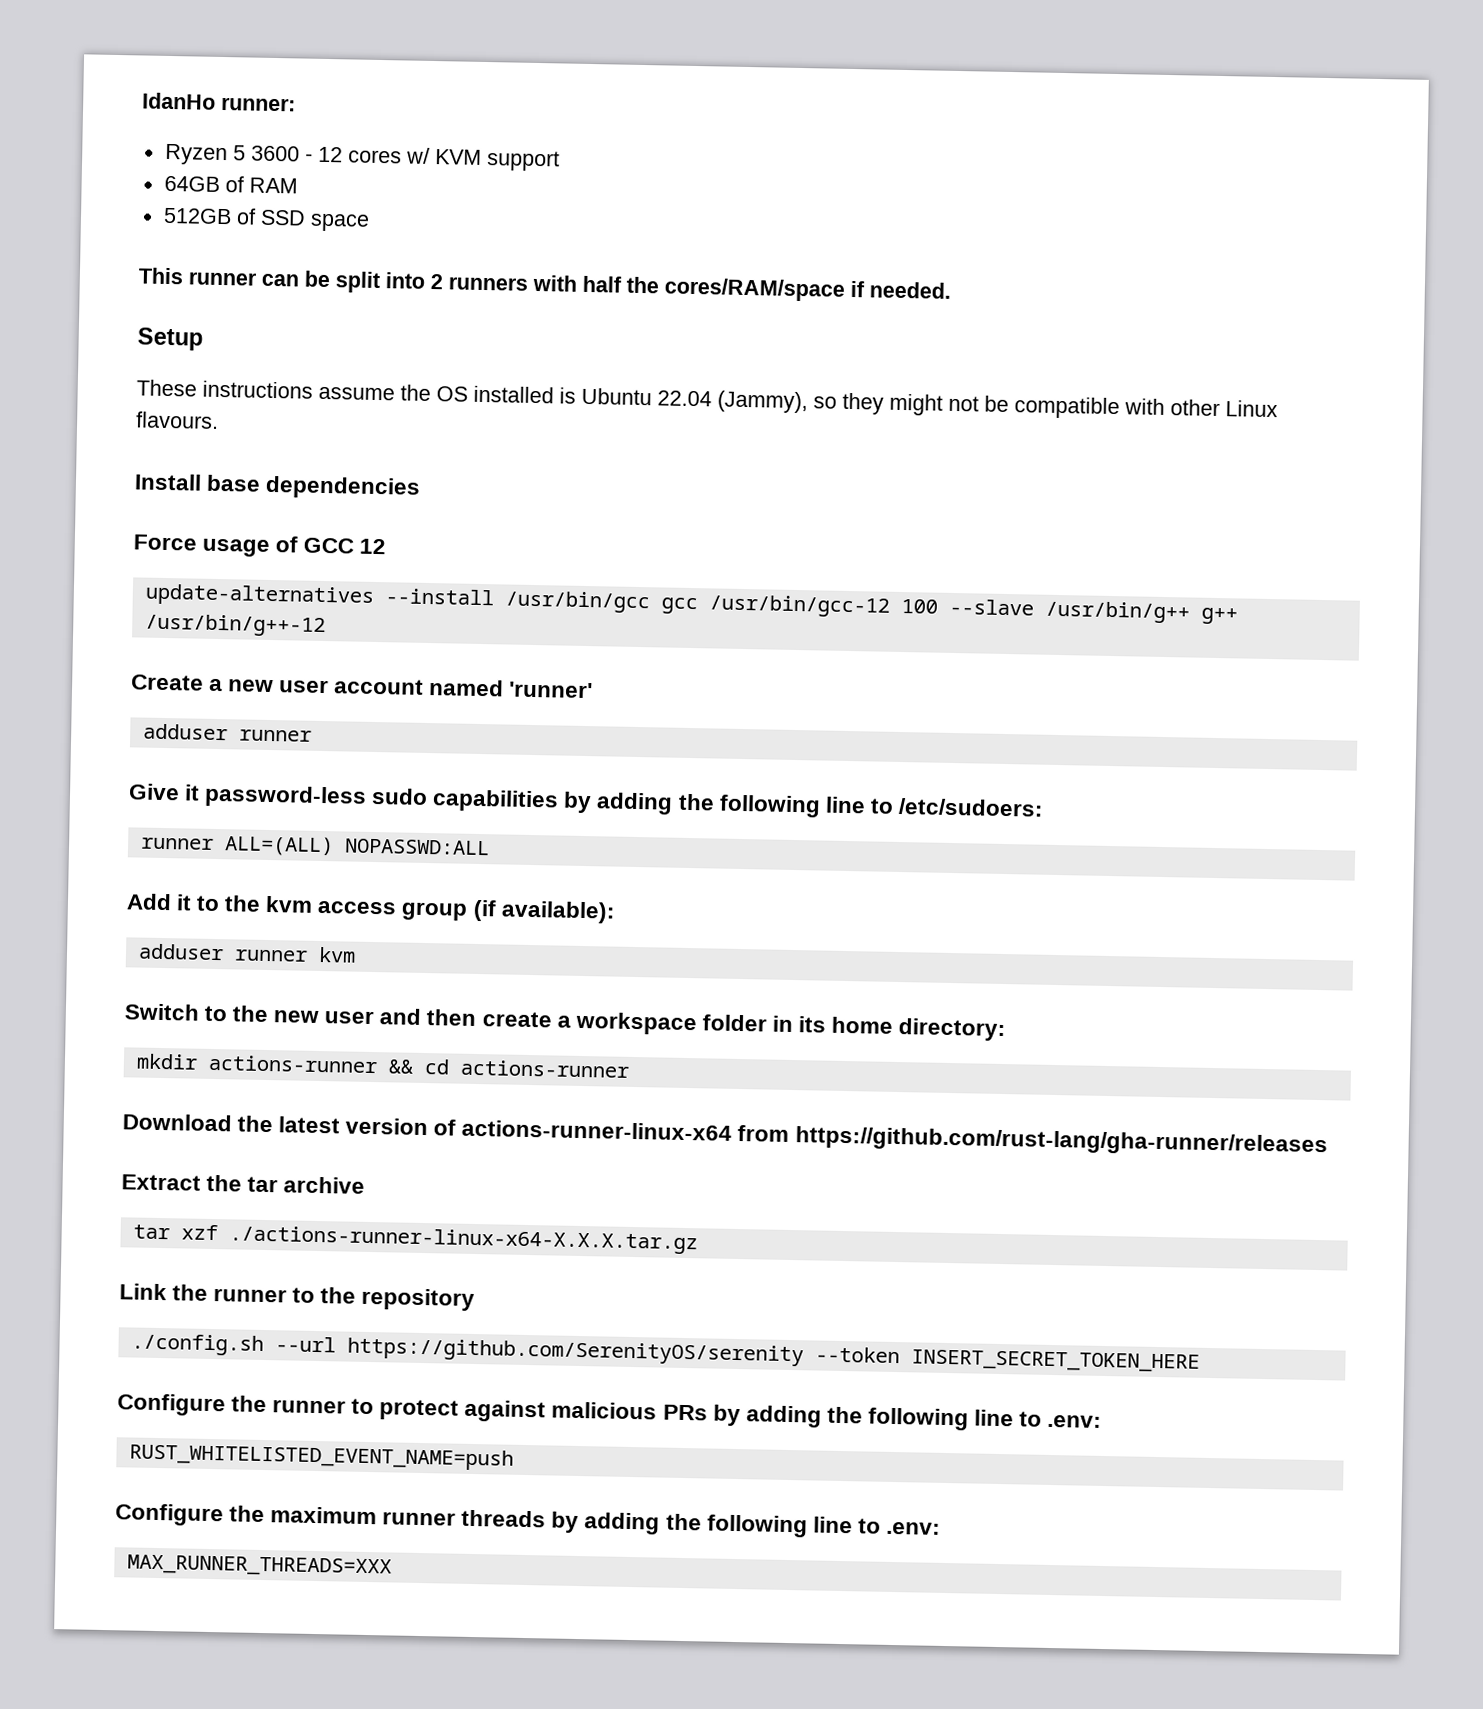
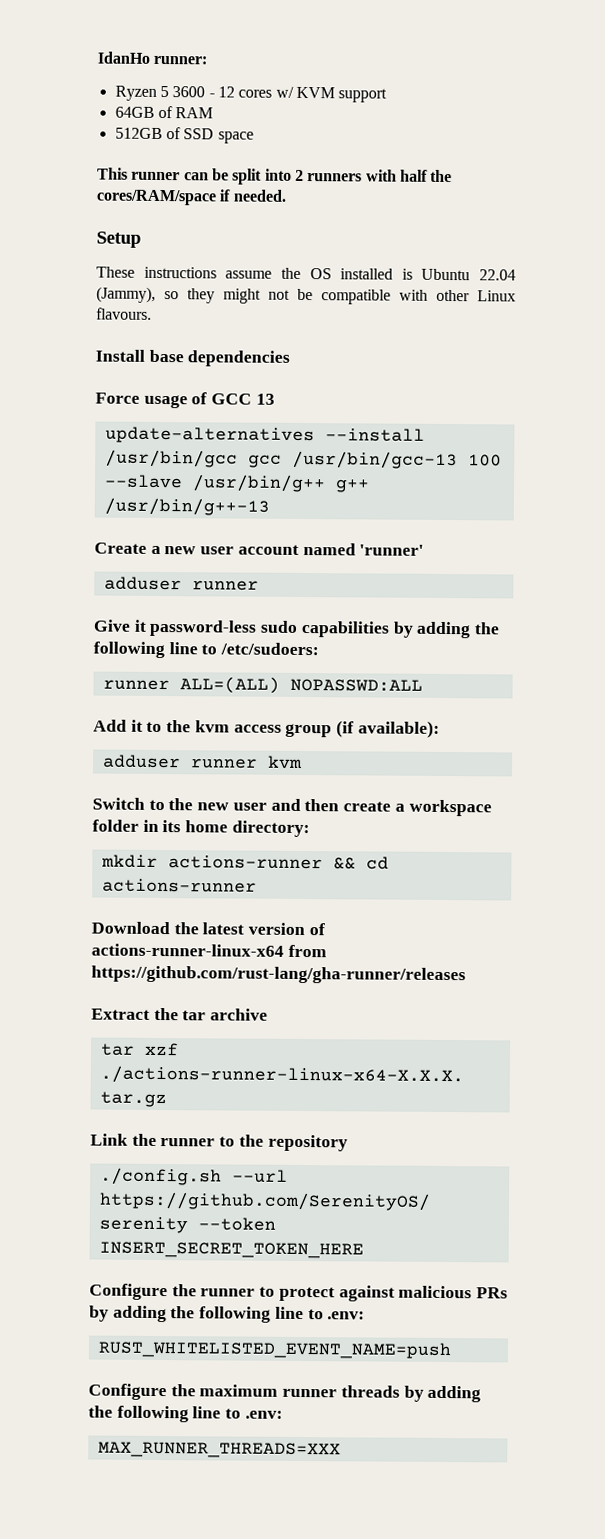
[359,538,387,555] 12 -> [255,393,275,405] 13
[708,594,890,618] /usr/bin/gcc-12 -> [291,450,458,470] /usr/bin/gcc-13
[144,613,326,638] /usr/bin/g++-12 -> [103,497,270,516] /usr/bin/g++-13

